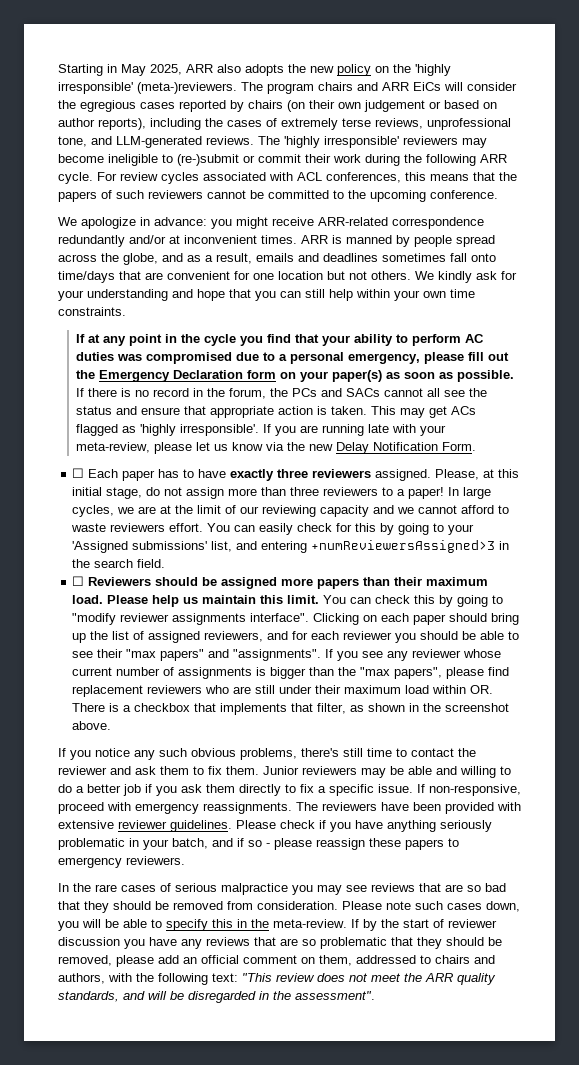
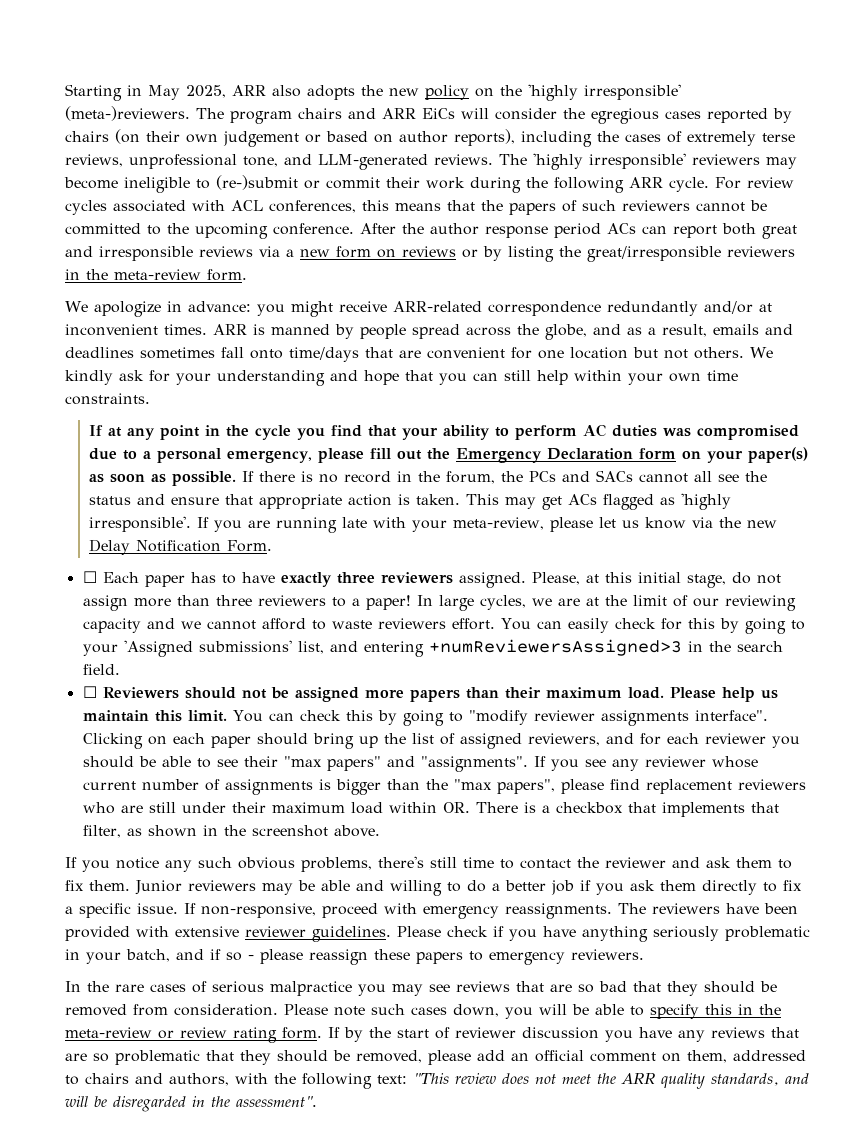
(498, 194) none -> [360,223,797,239] [65,246,795,262] [65,269,247,281] After the author response period ACs can report both great and irresponsible reviews via a new form on reviews or by listing the great/irresponsible reviewers in the meta-review form.
(199, 581) none -> [241,689,267,699] not
[273,919,347,928] meta-review. -> [65,1027,322,1043] meta-review or review rating form.

